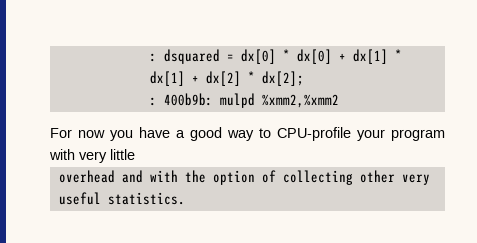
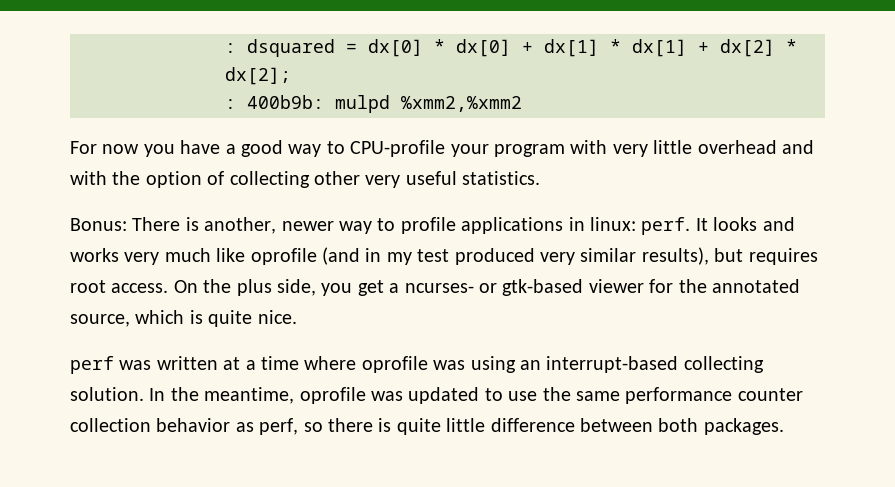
(135, 154) // -> (693, 147) none
(185, 198) none -> [70,217,795,235] [70,247,818,265] [70,279,800,296] [70,310,297,327] [70,356,764,374] [70,387,803,404] [70,418,784,435] // Bonus: There is another, newer way to profile applications in linux: perf. It looks and works very much like oprofile (and in my test produced very similar results), but requires root access. On the plus side, you get a ncurses- or gtk-based viewer for the annotated source, which is quite nice. // perf was written at a time where oprofile was using an interrupt-based collecting solution. In the meantime, oprofile was updated to use the same performance counter collection behavior as perf, so there is quite little difference between both packages.

